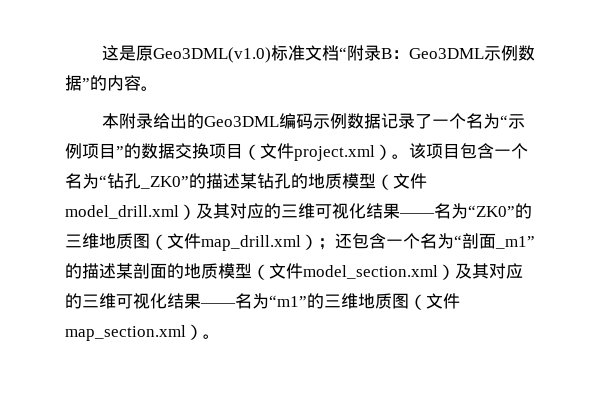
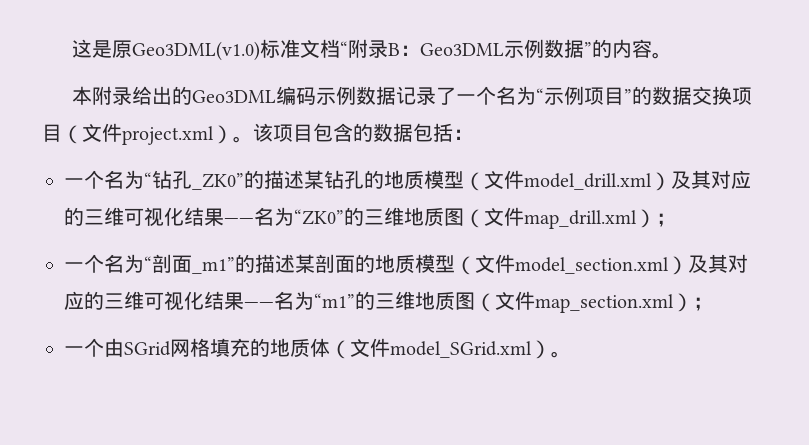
(494, 151) none -> [353,123,473,142] 的数据包括： //
[335,233,386,249] 还包含 -> (676, 220) //
(203, 332) none -> [693,297,713,311] [64,338,551,359] ； // 一个由SGrid网格填充的地质体（文件model_SGrid.xml）

